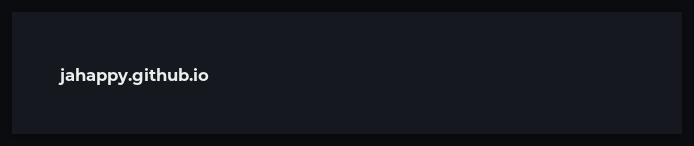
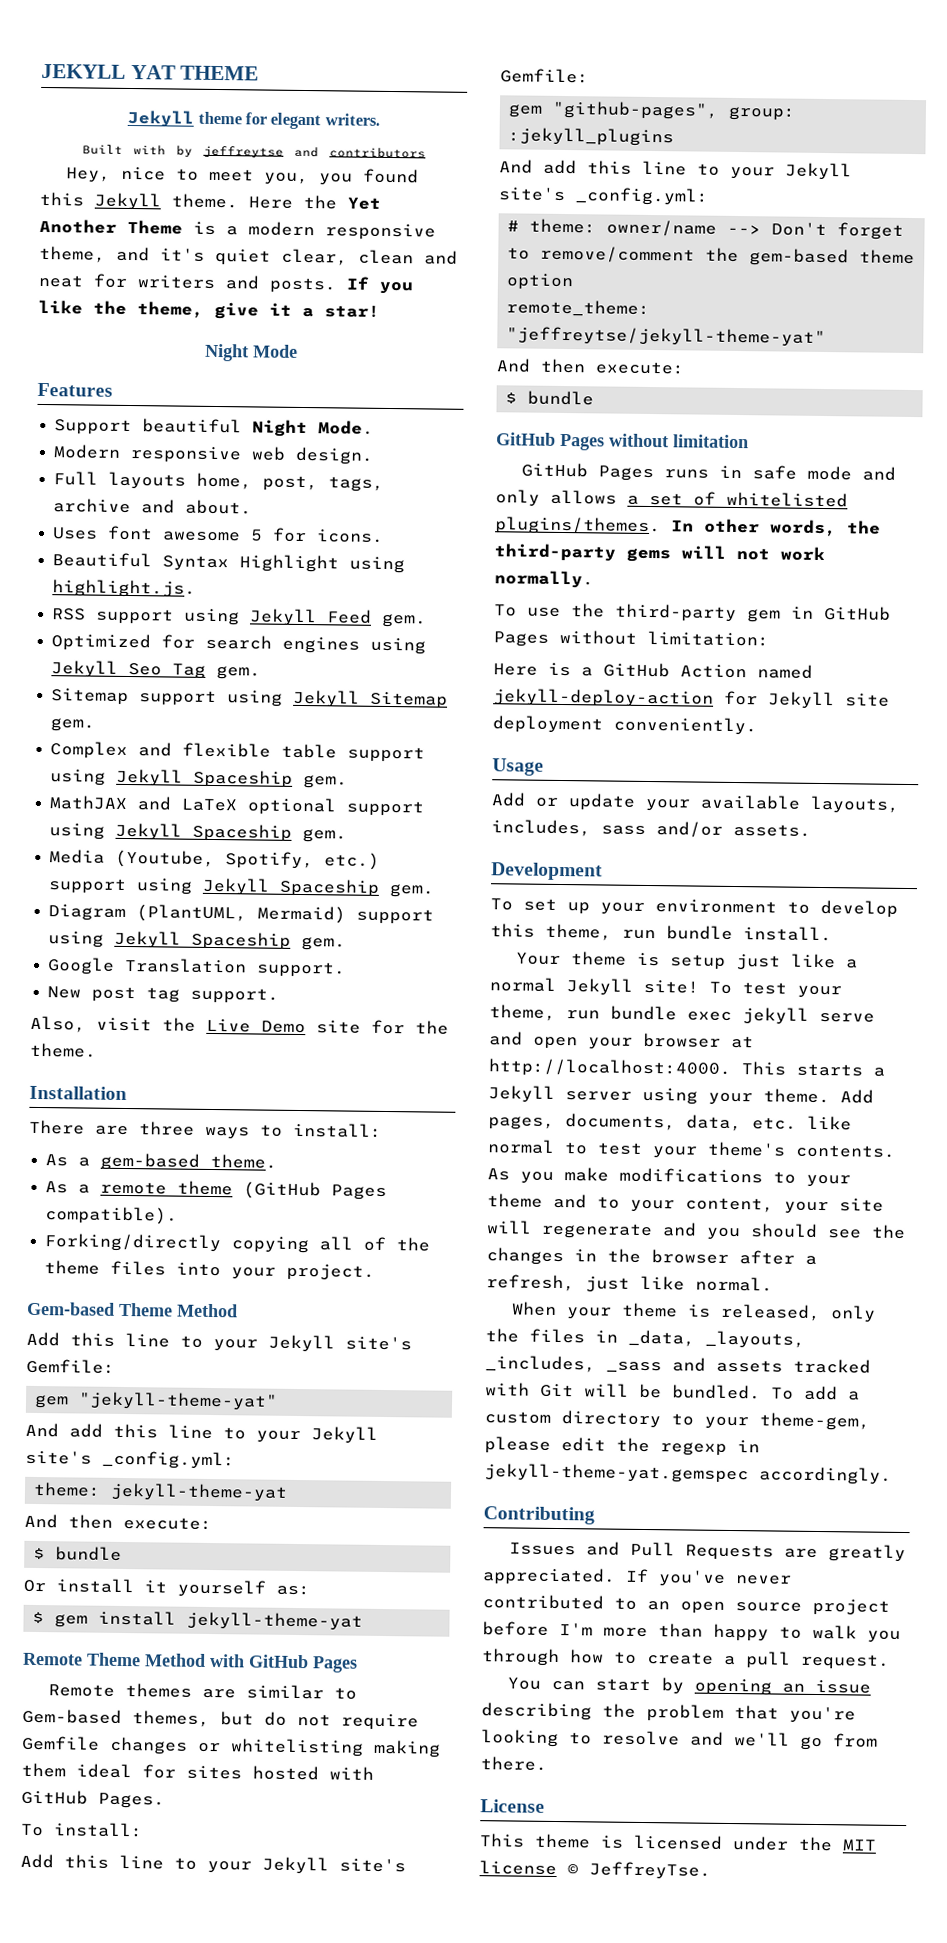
[58,68,209,85] jahappy.github.io -> [41,63,260,81] [127,109,380,130] [81,144,426,159] [66,166,420,186] [39,191,381,211] [39,218,436,241] [39,245,458,266] [38,273,413,295] [38,299,380,320] [205,343,298,362] [37,382,113,397] [54,418,375,438] [53,444,375,465] [53,471,385,492] [53,498,253,515] [52,525,385,543] [52,552,406,574] [52,579,197,598] [52,608,428,628] [51,633,427,655] [51,660,262,680] [51,688,449,709] [50,718,96,732] [50,741,426,763] [50,768,349,789] [49,795,425,817] [49,822,348,843] [49,849,381,870] [48,877,435,898] [48,904,435,925] [48,930,347,951] [47,957,347,978] [47,986,280,1004] [30,1015,449,1035] [29,1042,97,1058] [29,1085,127,1101] [29,1119,382,1140] [45,1152,278,1171] [45,1180,388,1201] [45,1206,179,1225] [44,1233,431,1254] [44,1260,376,1281] [27,1301,238,1318] [26,1331,412,1353] [26,1358,115,1374] [34,1391,279,1411] [25,1422,378,1444] [25,1450,235,1470] [33,1481,289,1502] [24,1513,212,1531] [33,1546,123,1561] [23,1578,310,1598] [32,1610,364,1631] [22,1652,358,1673] [48,1683,358,1700] [22,1708,419,1731] [22,1735,441,1758] [21,1762,374,1781] [21,1789,165,1809] [21,1822,143,1838] [20,1853,406,1875] [500,68,589,84] [508,100,796,121] [508,127,675,147] [499,159,852,181] [498,187,709,206] [507,218,905,240] [507,245,916,267] [506,273,575,291] [506,299,651,317] [506,326,827,348] [496,358,685,375] [505,390,595,406] [496,432,749,451] [521,462,897,482] [495,489,848,508] [495,516,881,537] [494,543,825,563] [494,570,594,589] [494,603,891,623] [493,629,769,647] [493,662,813,679] [493,688,890,710] [492,715,757,736] [492,758,544,776] [491,792,900,814] [491,819,811,838] [491,862,603,881] [490,898,898,918] [490,923,832,942] [516,951,859,971] [489,977,842,999] [489,1004,875,1025] [489,1031,754,1050] [488,1058,885,1078] [488,1085,874,1106] [488,1113,852,1132] [487,1139,896,1159] [487,1167,851,1188] [487,1193,884,1215] [486,1220,906,1241] [486,1247,817,1266] [486,1274,773,1293] [512,1301,877,1323] [485,1328,805,1349] [485,1355,871,1374] [485,1382,860,1401] [484,1410,870,1431] [484,1436,760,1456] [484,1463,892,1485] [483,1506,595,1525] [509,1541,907,1563] [482,1567,792,1587] [482,1594,890,1616] [482,1621,901,1643] [482,1648,890,1670] [507,1677,872,1696] [481,1702,856,1724] [481,1729,878,1751] [480,1756,547,1771] [480,1799,545,1813] [479,1833,877,1852] [479,1860,711,1880] JEKYLL YAT THEME // Jekyll theme for elegant writers. // Built with by jeffreytse and contributors // Hey, nice to meet you, you found this Jekyll theme. Here the Yet Another Theme is a modern responsive theme, and it's quiet clear, clean and neat for writers and posts. If you like the theme, give it a star! // Night Mode // Features // Support beautiful Night Mode. // Modern responsive web design. // Full layouts home, post, tags, archive and about. // Uses font awesome 5 for icons. // Beautiful Syntax Highlight using highlight.js. // RSS support using Jekyll Feed gem. // Optimized for search engines using Jekyll Seo Tag gem. // Sitemap support using Jekyll Sitemap gem. // Complex and flexible table support using Jekyll Spaceship gem. // MathJAX and LaTeX optional support using Jekyll Spaceship gem. // Media (Youtube, Spotify, etc.) support using Jekyll Spaceship gem. // Diagram (PlantUML, Mermaid) support using Jekyll Spaceship gem. // Google Translation support. // New post tag support. // Also, visit the Live Demo site for the theme. // Installation // There are three ways to install: // As a gem-based theme. // As a remote theme (GitHub Pages compatible). // Forking/directly copying all of the theme files into your project. // Gem-based Theme Method // Add this line to your Jekyll site's Gemfile: // gem "jekyll-theme-yat" // And add this line to your Jekyll site's _config.yml: // theme: jekyll-theme-yat // And then execute: // $ bundle // Or install it yourself as: // $ gem install jekyll-theme-yat // Remote Theme Method with GitHub Pages // Remote themes are similar to Gem-based themes, but do not require Gemfile changes or whitelisting making them ideal for sites hosted with GitHub Pages. // To install: // Add this line to your Jekyll site's Gemfile: // gem "github-pages", group: :jekyll_plugins // And add this line to your Jekyll site's _config.yml: // # theme: owner/name --> Don't forget to remove/comment the gem-based theme option // remote_theme: "jeffreytse/jekyll-theme-yat" // And then execute: // $ bundle // GitHub Pages without limitation // GitHub Pages runs in safe mode and only allows a set of whitelisted plugins/themes. In other words, the third-party gems will not work normally. // To use the third-party gem in GitHub Pages without limitation: // Here is a GitHub Action named jekyll-deploy-action for Jekyll site deployment conveniently. // Usage // Add or update your available layouts, includes, sass and/or assets. // Development // To set up your environment to develop this theme, run bundle install. // Your theme is setup just like a normal Jekyll site! To test your theme, run bundle exec jekyll serve and open your browser at http://localhost:4000. This starts a Jekyll server using your theme. Add pages, documents, data, etc. like normal to test your theme's contents. As you make modifications to your theme and to your content, your site will regenerate and you should see the changes in the browser after a refresh, just like normal. // When your theme is released, only the files in _data, _layouts, _includes, _sass and assets tracked with Git will be bundled. To add a custom directory to your theme-gem, please edit the regexp in jekyll-theme-yat.gemspec accordingly. // Contributing // Issues and Pull Requests are greatly appreciated. If you've never contributed to an open source project before I'm more than happy to walk you through how to create a pull request. // You can start by opening an issue describing the problem that you're looking to resolve and we'll go from there. // License // This theme is licensed under the MIT license © JeffreyTse.

